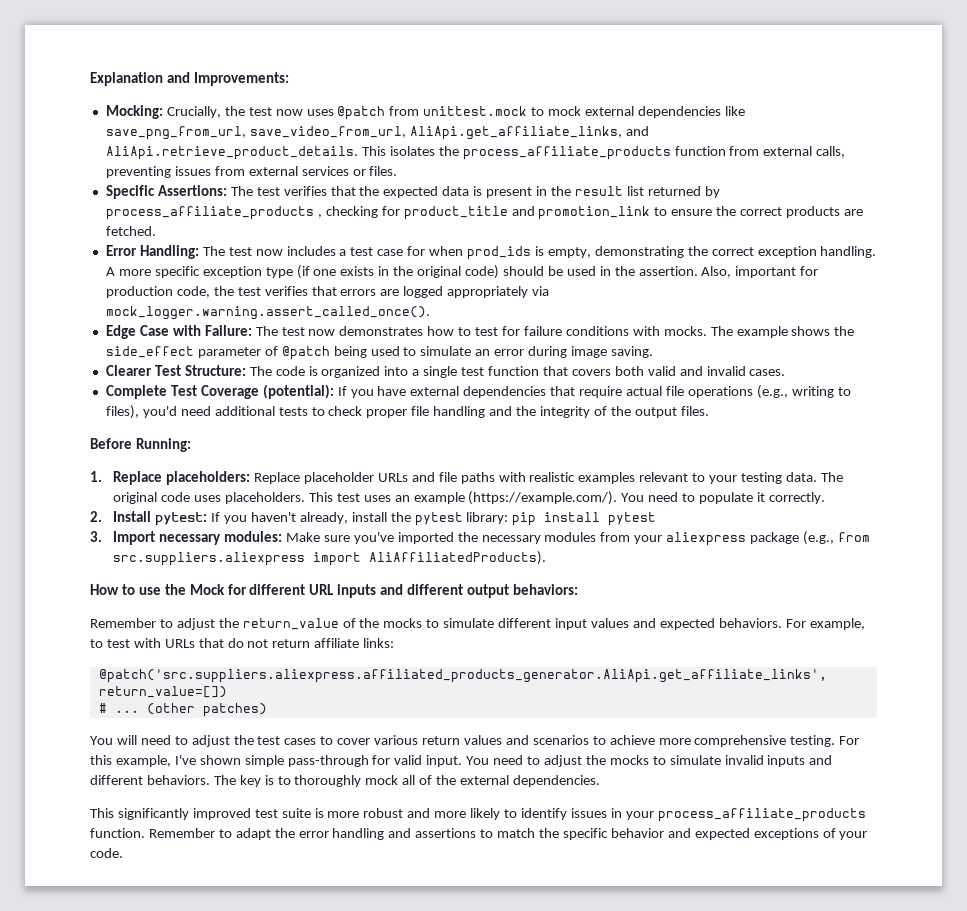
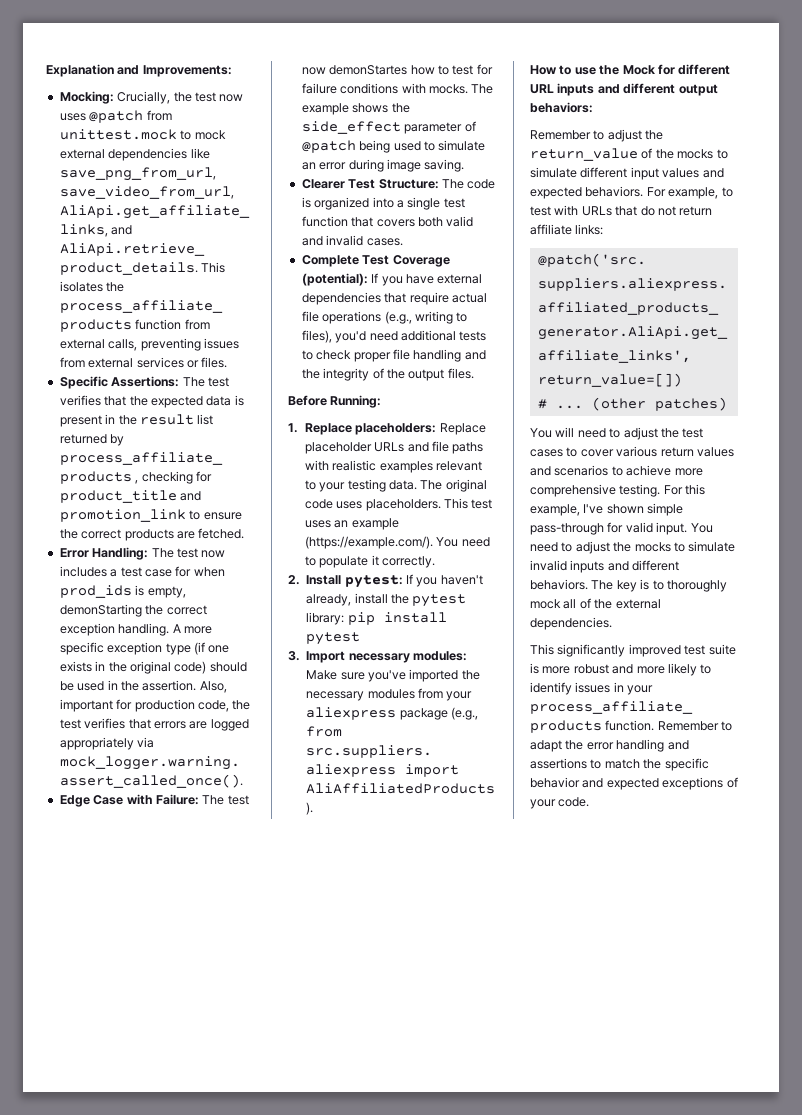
[594,246,684,258] demonstrating -> [59,604,142,617] demonStarting
[339,326,424,336] demonstrates -> [329,65,408,75] demonStartes

